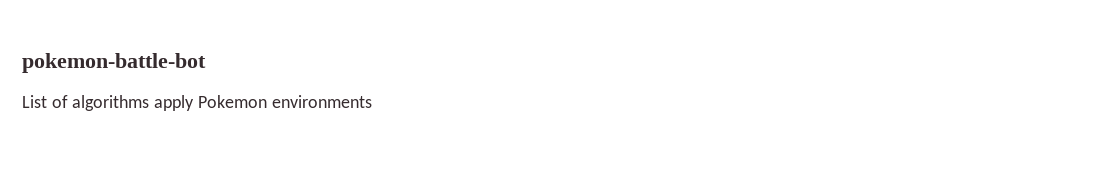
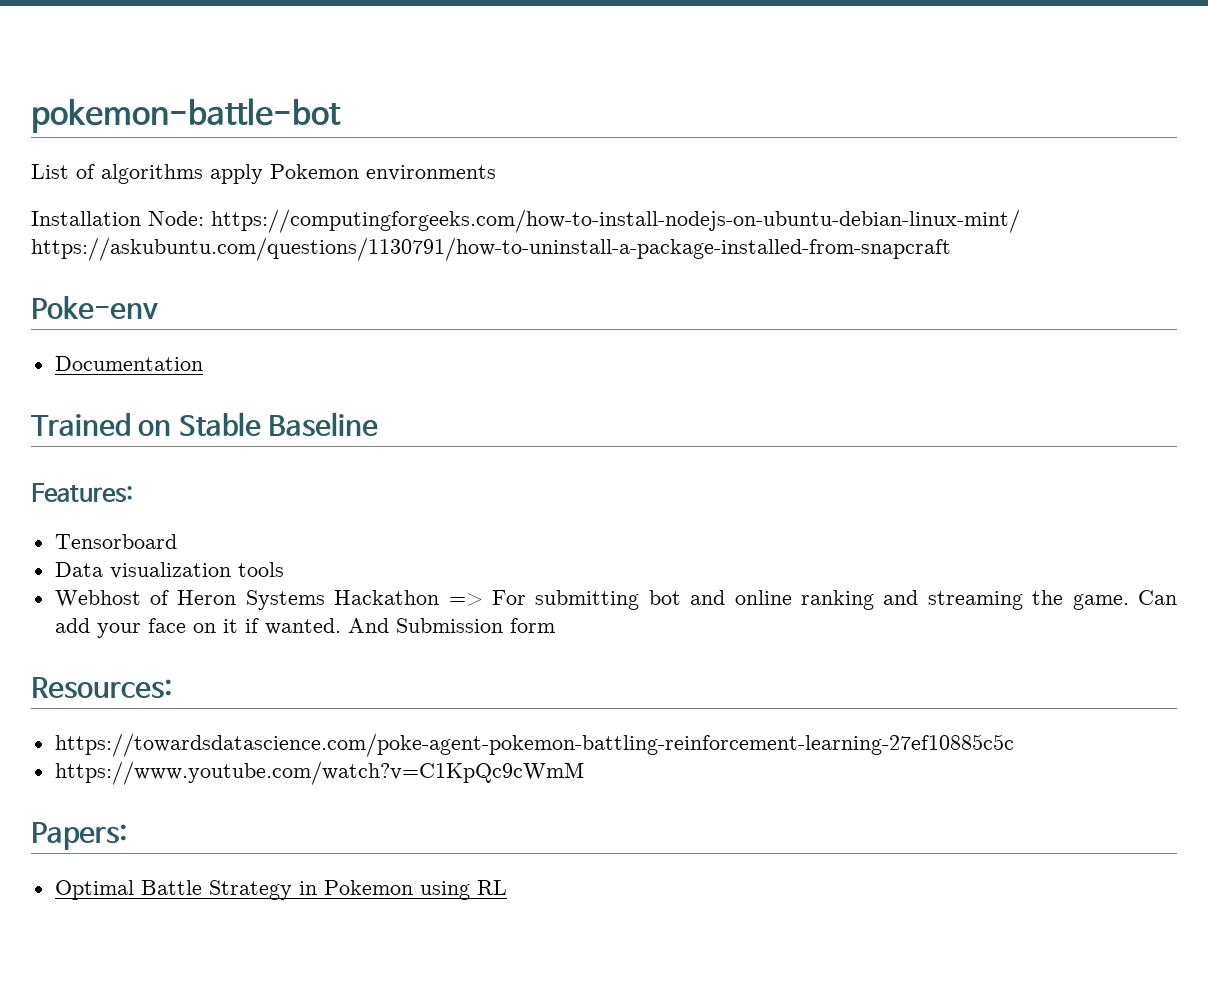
(372, 101) none -> [31,209,1020,233] [31,237,951,261] [31,296,158,319] [54,356,203,371] [31,412,379,437] [31,483,133,503] [54,534,177,549] [54,562,284,579] [54,590,1177,610] [54,618,555,638] [31,677,172,699] [54,733,1014,757] [54,761,584,785] [31,822,127,850] [54,880,507,900] // Installation Node: https://computingforgeeks.com/how-to-install-nodejs-on-ubuntu-debian-linux-mint/ https://askubuntu.com/questions/1130791/how-to-uninstall-a-package-installed-from-snapcraft // Poke-env // Documentation // Trained on Stable Baseline // Features: // Tensorboard // Data visualization tools // Webhost of Heron Systems Hackathon => For submitting bot and online ranking and streaming the game. Can add your face on it if wanted. And Submission form // Resources: // https://towardsdatascience.com/poke-agent-pokemon-battling-reinforcement-learning-27ef10885c5c // https://www.youtube.com/watch?v=C1KpQc9cWmM // Papers: // Optimal Battle Strategy in Pokemon using RL

